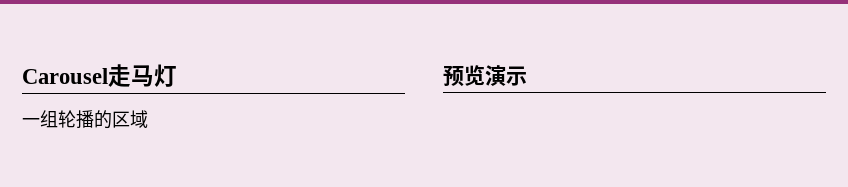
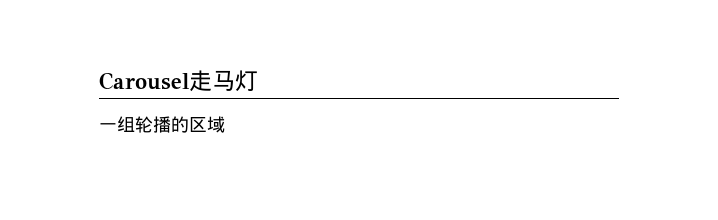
[443,65,527,87] // 预览演示 -> (225, 124) none

